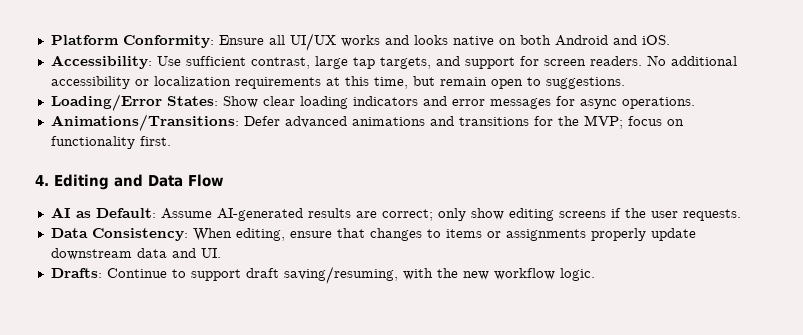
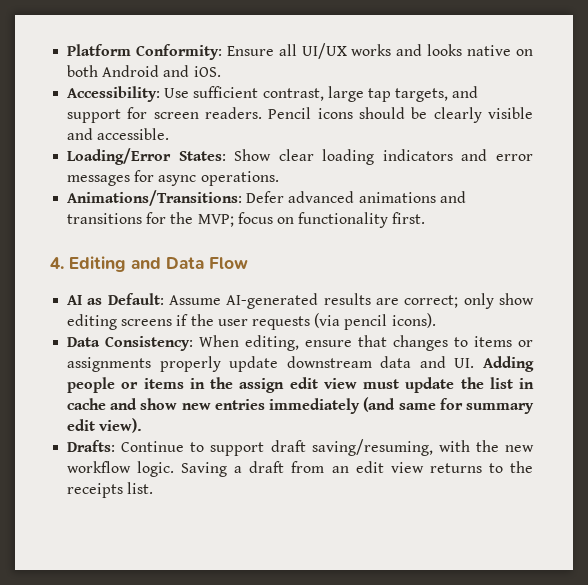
[646,55,737,66] [50,76,625,89] No additional accessibility or localization requirements at this time, but remain open to suggestions. -> [268,107,533,123] [67,128,170,140] Pencil icons should be clearly visible and accessible.
[682,209,741,221] requests. -> [251,313,436,330] requests (via pencil icons).
(221, 253) none -> [482,356,534,372] [67,377,534,393] [67,397,534,414] [67,418,143,433] Adding people or items in the assign edit view must update the list in cache and show new entries immediately (and same for summary edit view).
(595, 274) none -> [181,461,533,477] [67,482,154,498] Saving a draft from an edit view returns to the receipts list.

